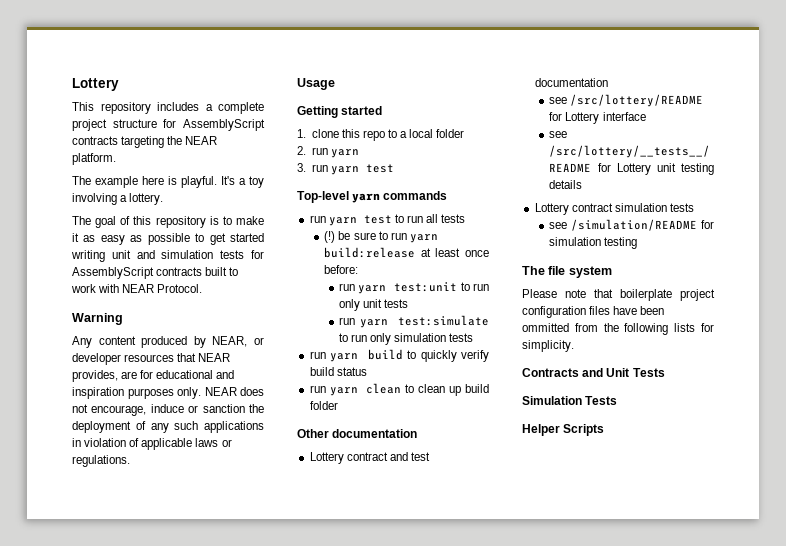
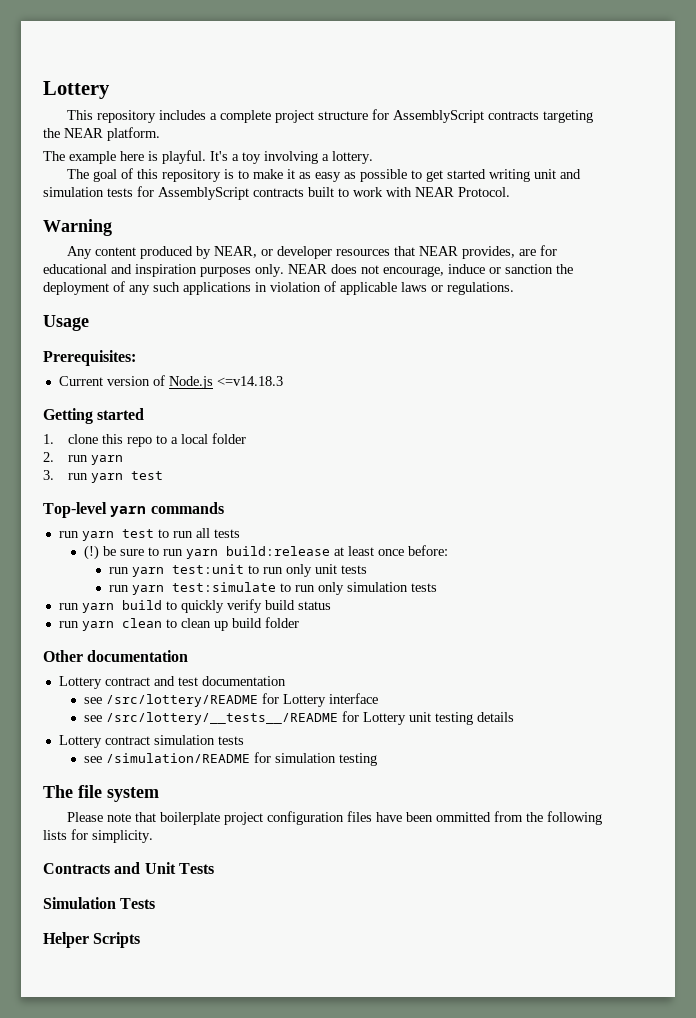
(335, 84) none -> [43,350,136,366] [58,375,283,389] // Prerequisites: // Current version of Node.js <=v14.18.3

